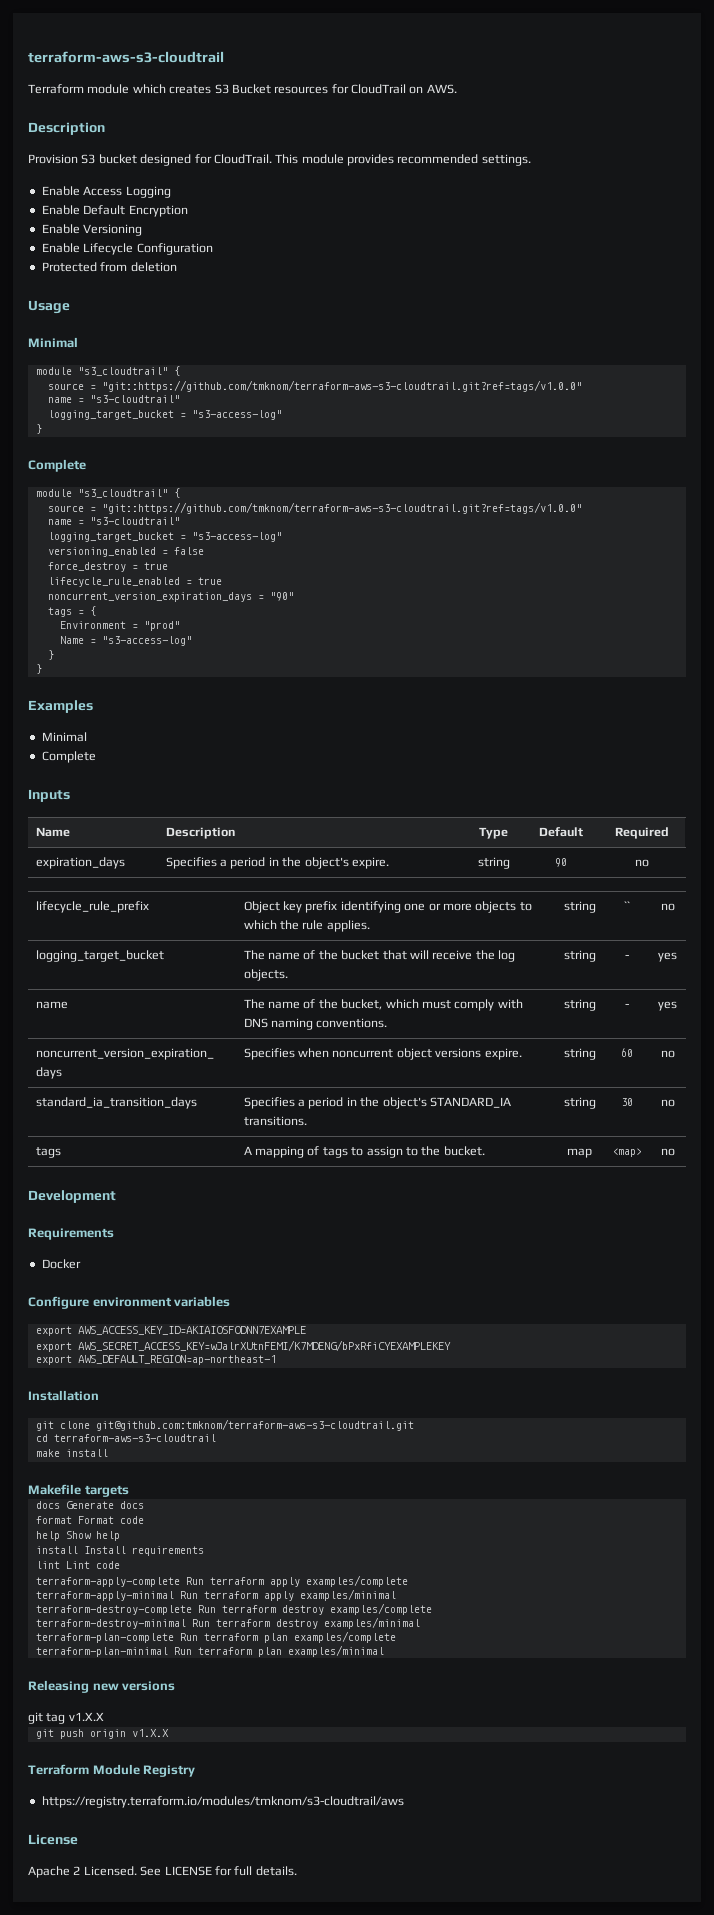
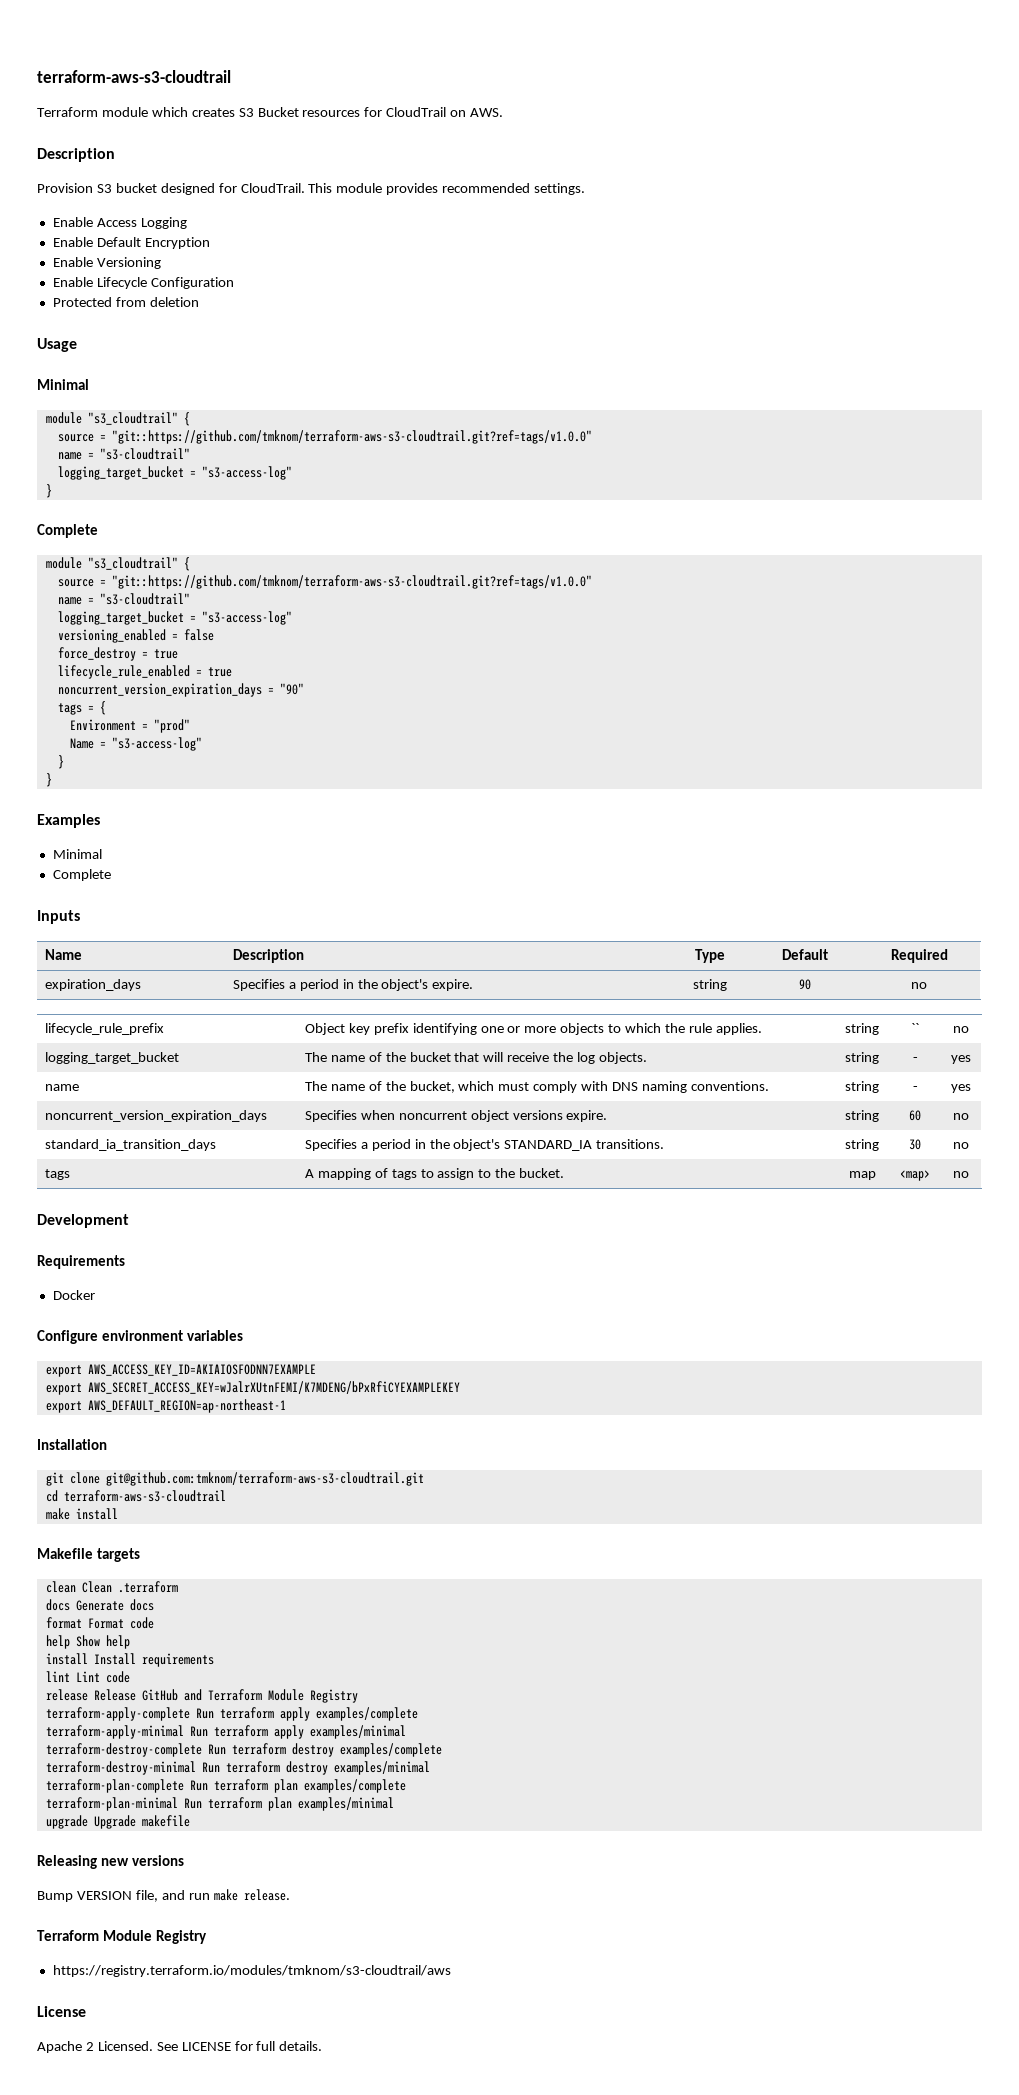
(129, 1491) none -> [45,1581,178,1593] // clean Clean .terraform
(120, 1565) none -> [45,1689,358,1703] // release Release GitHub and Terraform Module Registry
(384, 1651) none -> [45,1815,190,1829] // upgrade Upgrade makefile
[28,1712,104,1724] [35,1729,169,1739] git tag v1.X.X // git push origin v1.X.X -> [37,1889,290,1902] Bump VERSION file, and run make release.

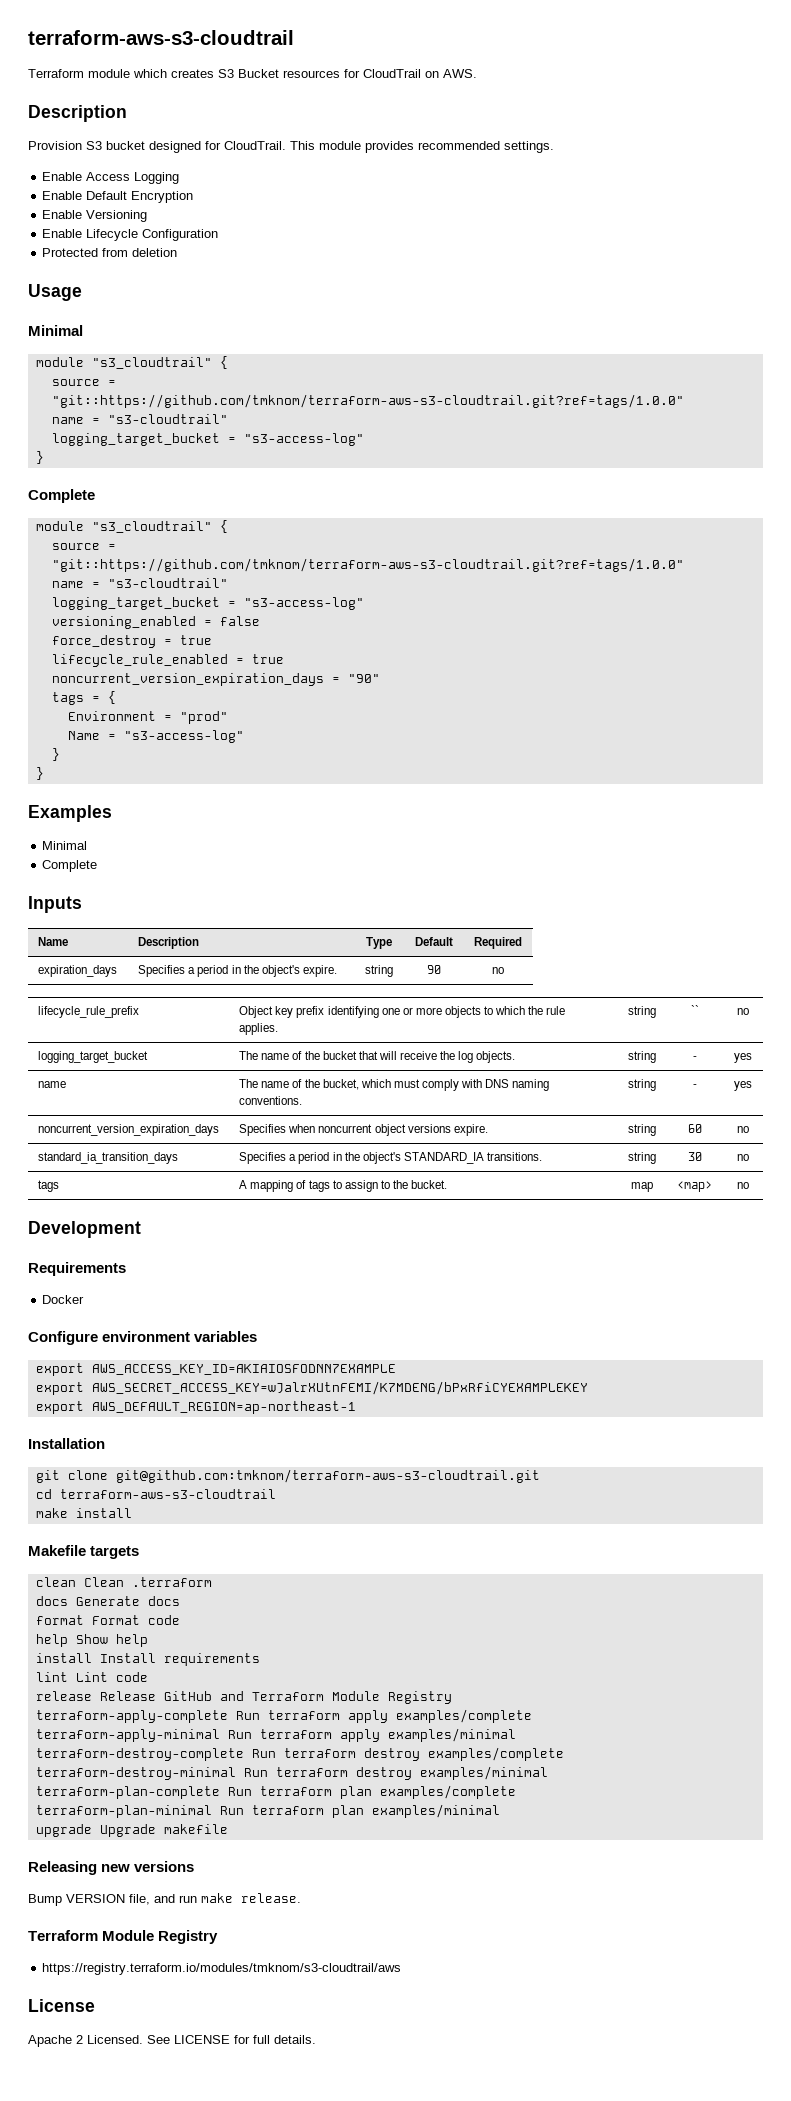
[111,430,592,444] "git::https://github.com/tmknom/terraform-aws-s3-cloudtrail.git?ref=tags/v1.0.0" -> [51,394,684,408] "git::https://github.com/tmknom/terraform-aws-s3-cloudtrail.git?ref=tags/1.0.0"
[111,575,592,589] "git::https://github.com/tmknom/terraform-aws-s3-cloudtrail.git?ref=tags/v1.0.0" -> [51,558,684,572] "git::https://github.com/tmknom/terraform-aws-s3-cloudtrail.git?ref=tags/1.0.0"

